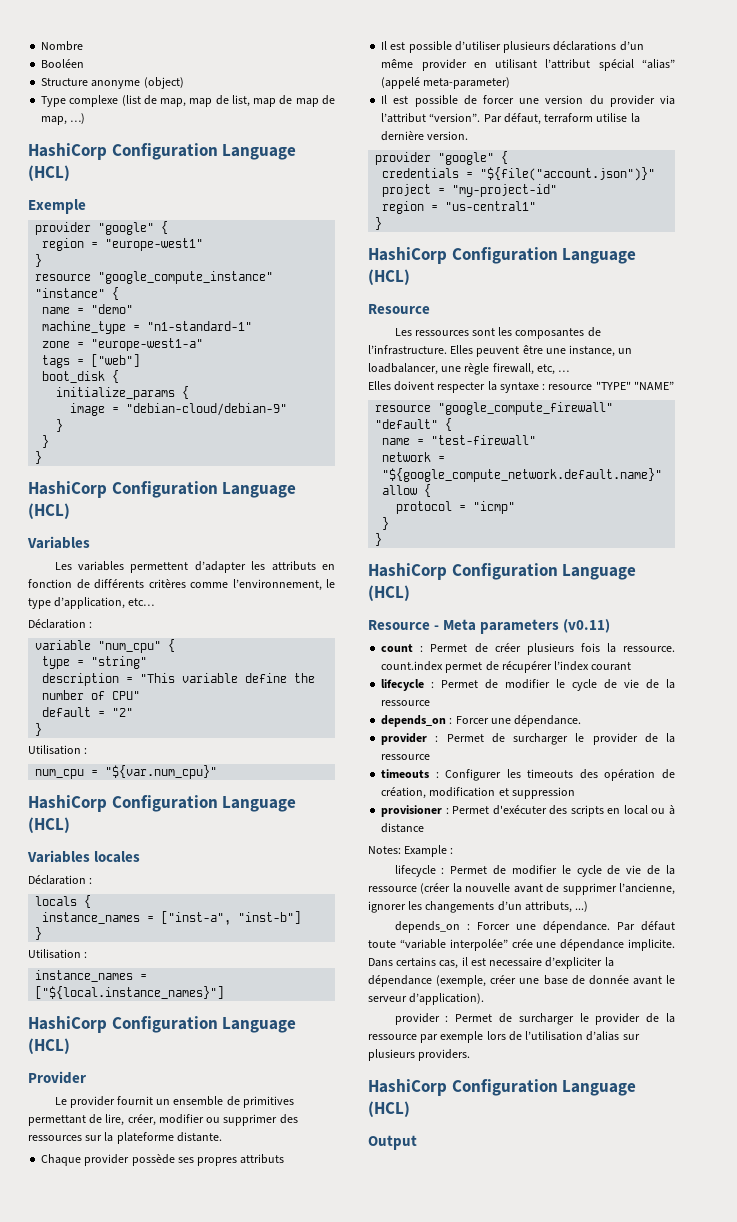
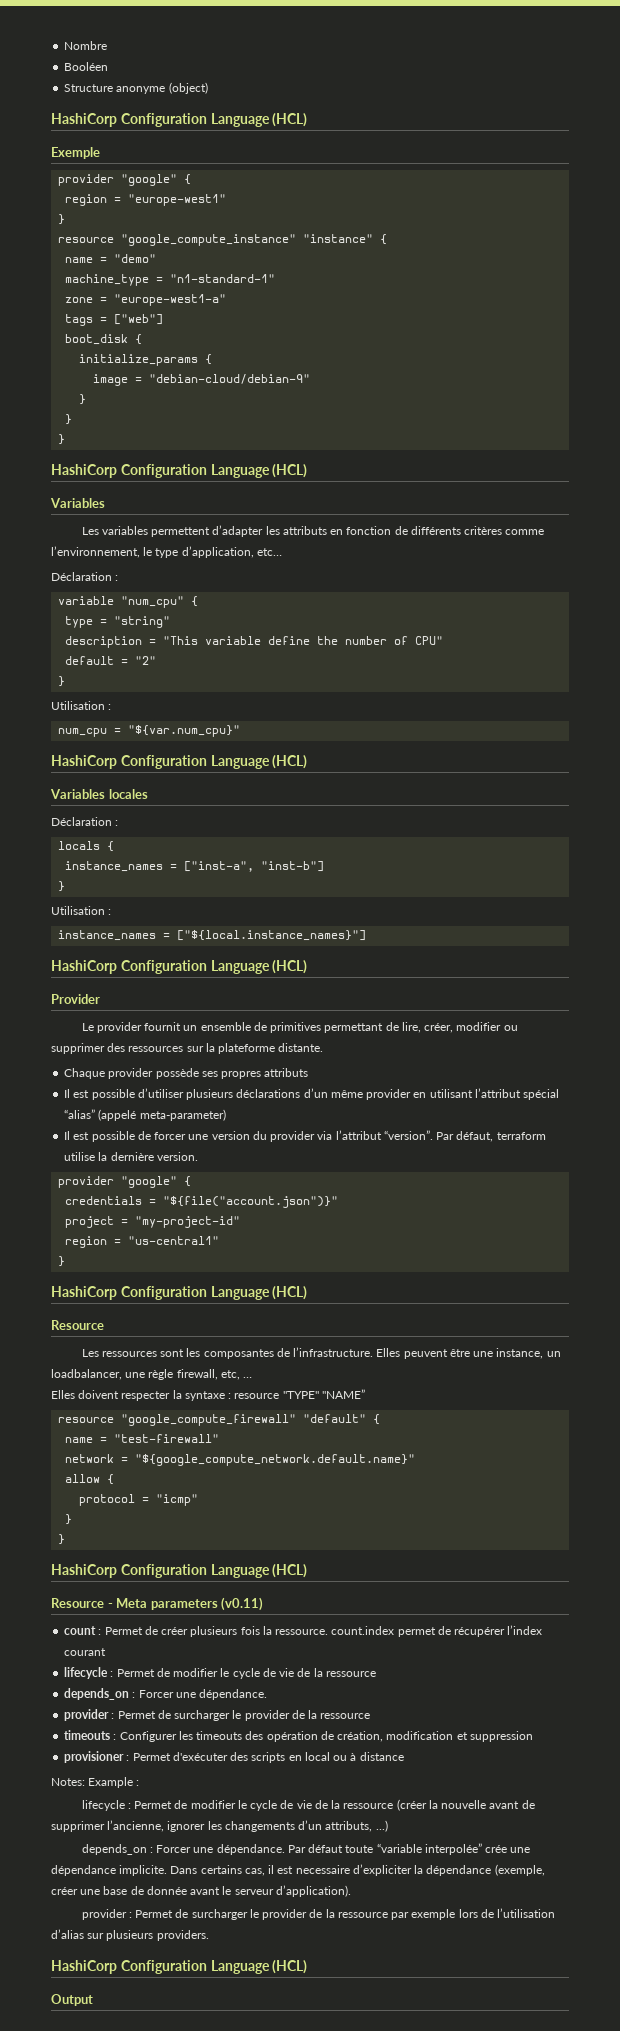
[41,95,335,107] [41,113,86,125] // Type complexe (list de map, map de list, map de map de map, …) -> (208, 88) none

